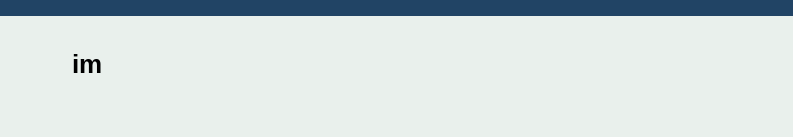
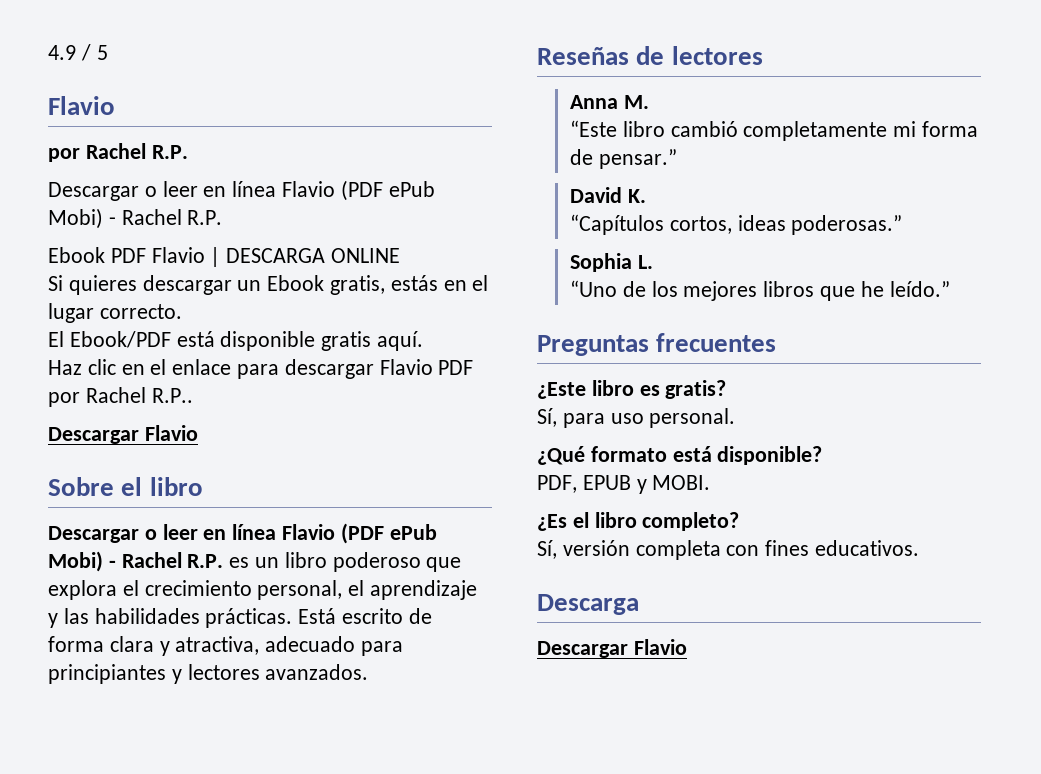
[72,54,102,73] im -> [48,44,108,61] [48,96,115,115] [48,143,188,162] [48,180,435,201] [48,208,223,229] [48,247,401,267] [48,275,489,295] [48,303,182,323] [48,331,424,351] [48,359,474,379] [48,387,193,407] [48,425,198,444] [48,477,203,496] [48,523,437,544] [48,551,462,572] [48,580,478,600] [48,608,432,628] [48,636,404,656] [48,664,369,684] [537,46,763,65] [570,95,649,109] [570,120,979,141] [570,149,677,169] [570,187,646,203] [570,214,903,235] [570,253,653,272] [570,280,950,301] [537,333,777,356] [537,380,727,399] [537,408,736,428] [537,446,823,465] [537,475,711,494] [537,512,740,531] [537,540,920,560] [537,594,639,615] [537,639,687,658] 4.9 / 5 // Flavio // por Rachel R.P. // Descargar o leer en línea Flavio (PDF ePub Mobi) - Rachel R.P. // Ebook PDF Flavio | DESCARGA ONLINE // Si quieres descargar un Ebook gratis, estás en el lugar correcto. // El Ebook/PDF está disponible gratis aquí. // Haz clic en el enlace para descargar Flavio PDF por Rachel R.P.. // Descargar Flavio // Sobre el libro // Descargar o leer en línea Flavio (PDF ePub Mobi) - Rachel R.P. es un libro poderoso que explora el crecimiento personal, el aprendizaje y las habilidades prácticas. Está escrito de forma clara y atractiva, adecuado para principiantes y lectores avanzados. // Reseñas de lectores // Anna M. // “Este libro cambió completamente mi forma de pensar.” // David K. // “Capítulos cortos, ideas poderosas.” // Sophia L. // “Uno de los mejores libros que he leído.” // Preguntas frecuentes // ¿Este libro es gratis? // Sí, para uso personal. // ¿Qué formato está disponible? // PDF, EPUB y MOBI. // ¿Es el libro completo? // Sí, versión completa con fines educativos. // Descarga // Descargar Flavio

